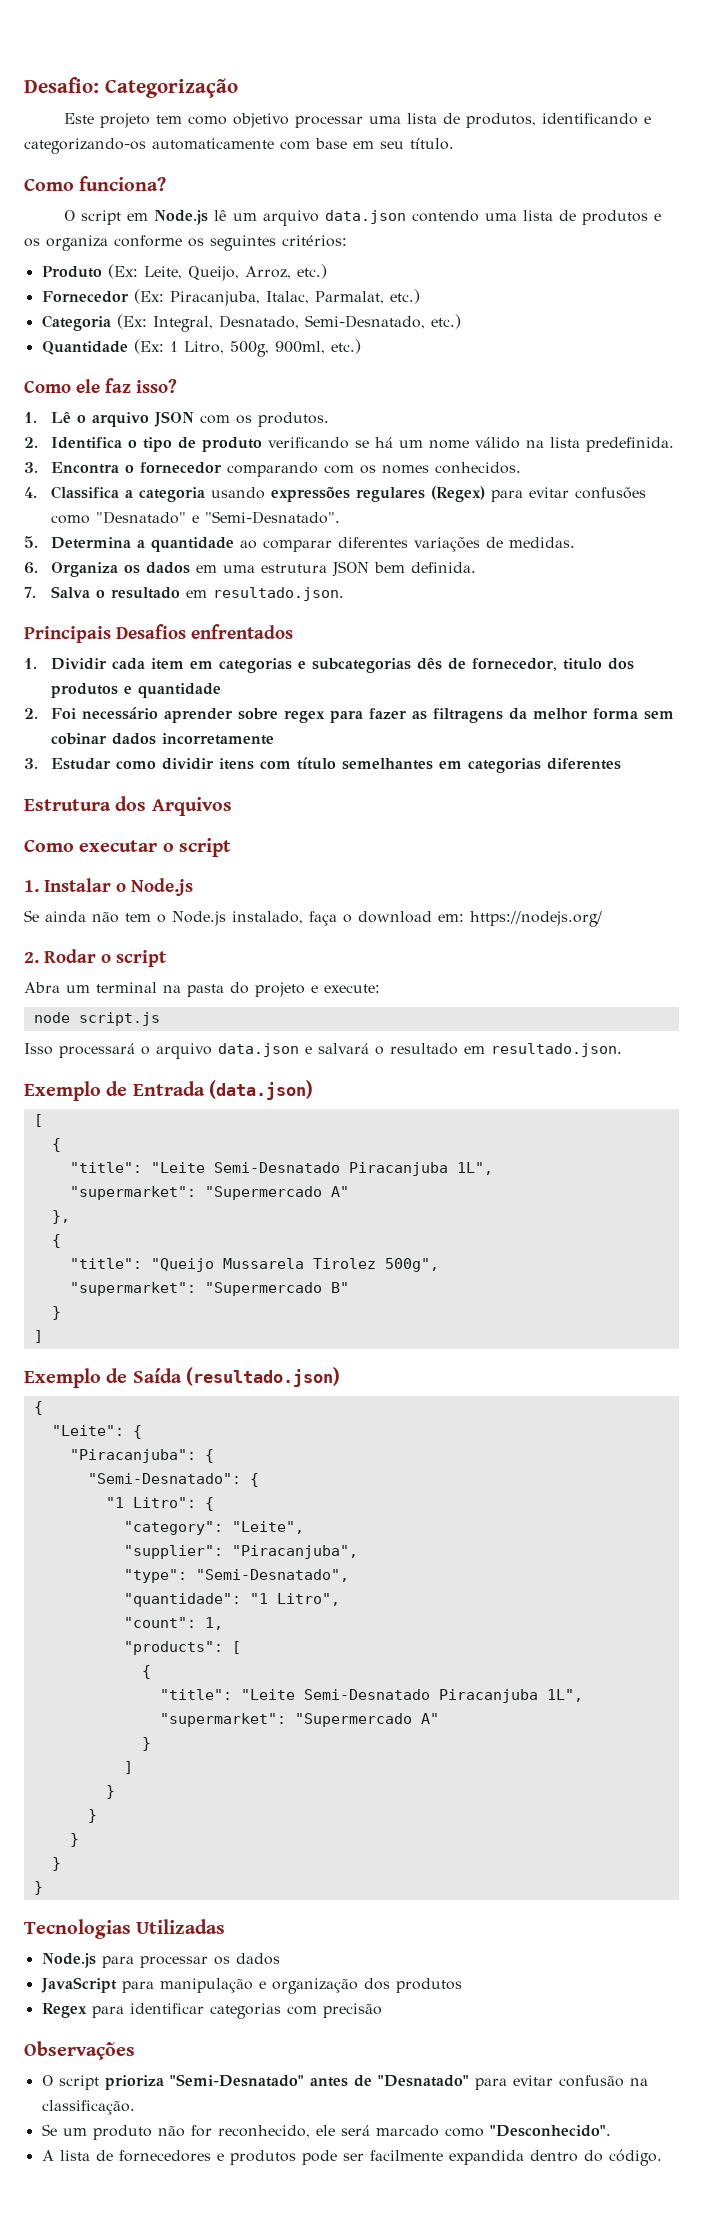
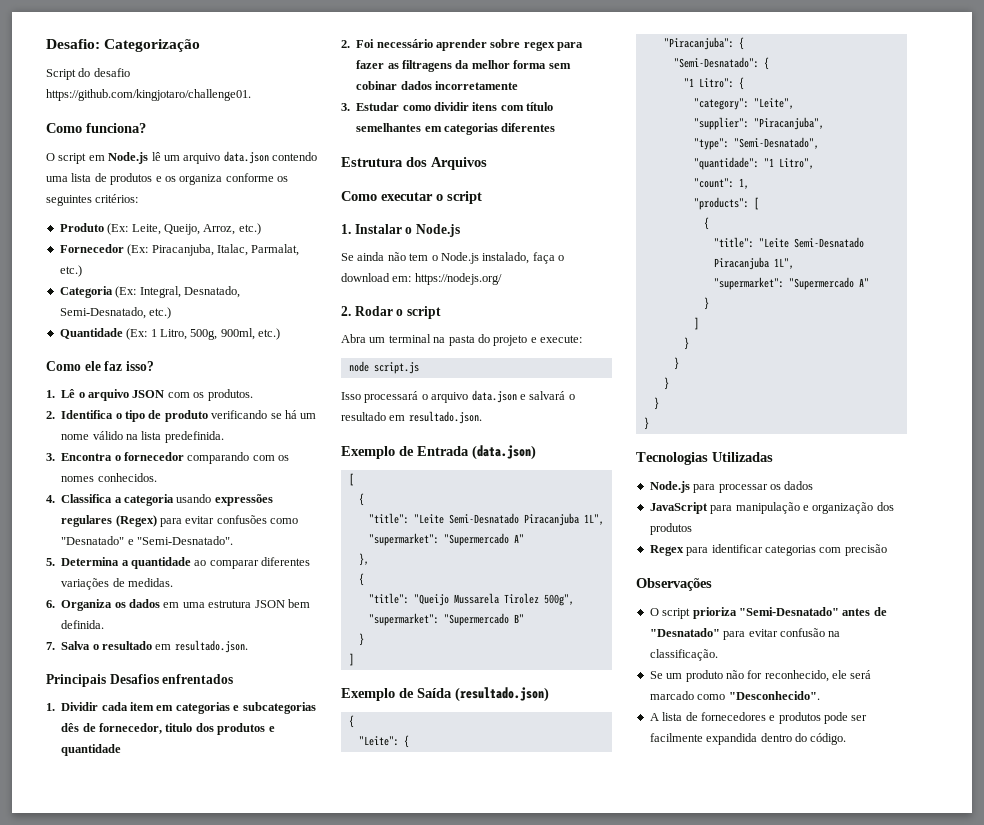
[64,113,652,128] [24,138,454,154] Este projeto tem como objetivo processar uma lista de produtos, identificando e categorizando-os automaticamente com base em seu título. -> [46,68,130,80] [46,89,251,101] Script do desafio https://github.com/kingjotaro/challenge01.

